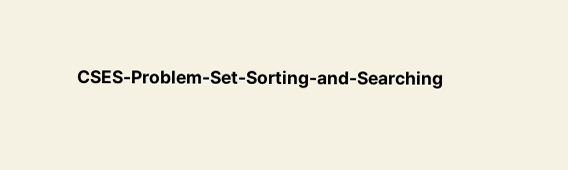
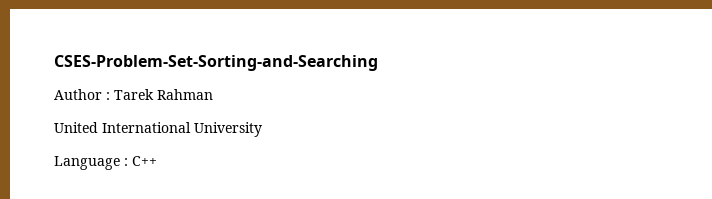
(444, 79) none -> [54,89,213,100] [54,122,262,137] [54,156,157,170] // Author : Tarek Rahman // United International University // Language : C++

